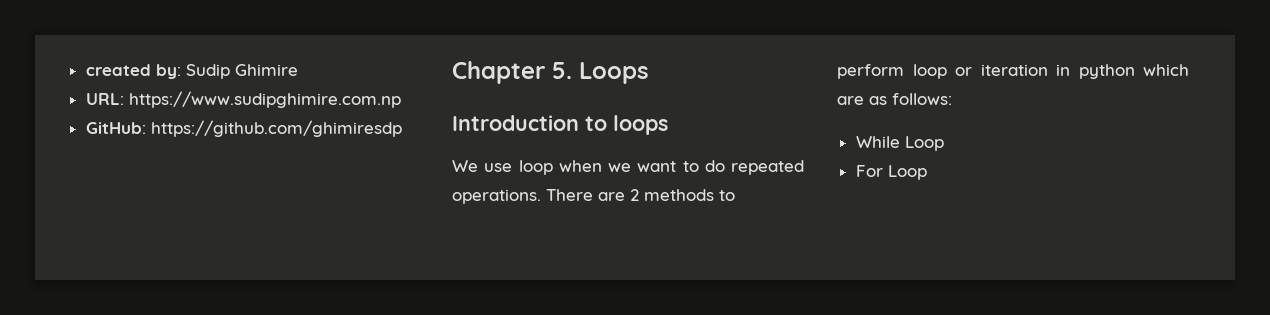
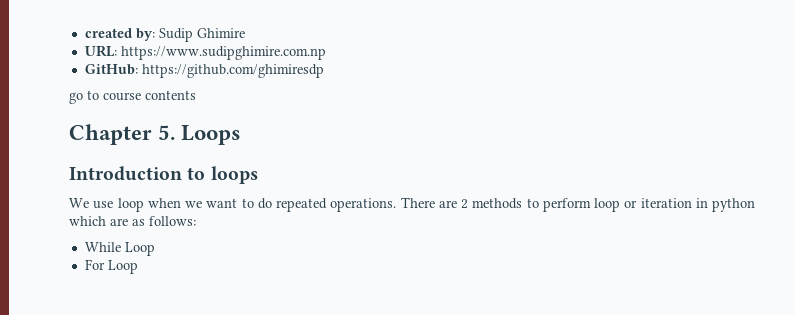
(402, 128) none -> [69,90,196,104] // go to course contents

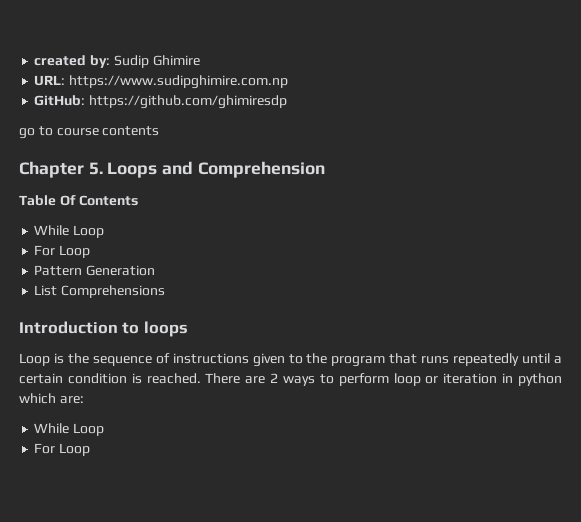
[69,166,258,184] [69,198,397,212] // Introduction to loops // We use loop when we want to do repeated operations. -> [162,161,325,178] [19,195,138,206] [34,225,105,238] [34,245,91,258] [34,265,156,276] [34,285,166,298] [19,321,188,337] [19,353,563,367] [19,373,201,384] and Comprehension // Table Of Contents // While Loop // For Loop // Pattern Generation // List Comprehensions // Introduction to loops // Loop is the sequence of instructions given to the program that runs repeatedly until a certain condition is reached.
[472,198,523,209] methods -> [282,376,315,386] ways
[110,216,196,226] are as follows: -> [59,396,84,404] are:

